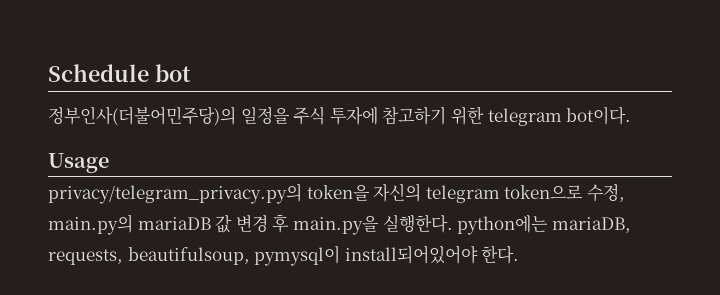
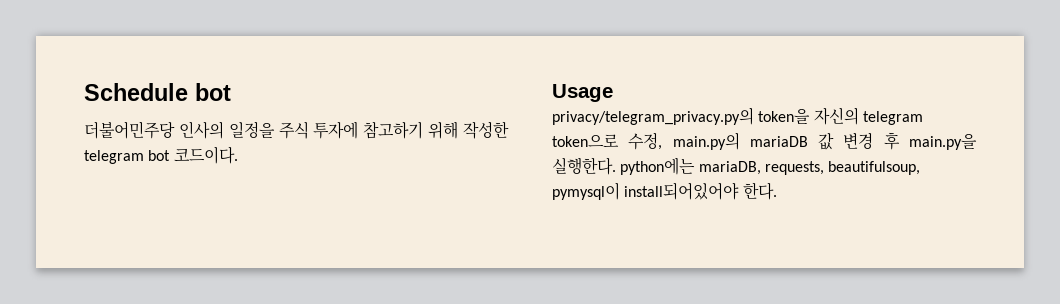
[48,106,236,126] 정부인사(더불어민주당)의 -> [84,121,224,139] 더불어민주당 인사의
[450,106,632,126] 위한 telegram bot이다. -> [428,121,509,139] [84,146,238,164] 위해 작성한 telegram bot 코드이다.

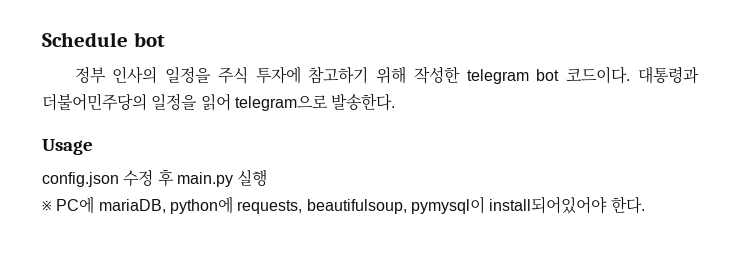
[84,121,175,139] 더불어민주당 -> [74,66,106,84] 정부
[552,84,613,102] [552,107,923,125] [552,132,977,150] [552,157,761,175] // Usage // privacy/telegram_privacy.py의 token을 자신의 telegram token으로 수정, main.py의 mariaDB 값 변경 후 main.py을 실행한다. python에는 mariaDB, -> [638,66,699,84] [42,93,396,111] [42,139,93,155] [42,169,268,187] [42,196,233,214] 대통령과 더불어민주당의 일정을 읽어 telegram으로 발송한다. // Usage // config.json 수정 후 main.py 실행 // ※ PC에 mariaDB, python에

